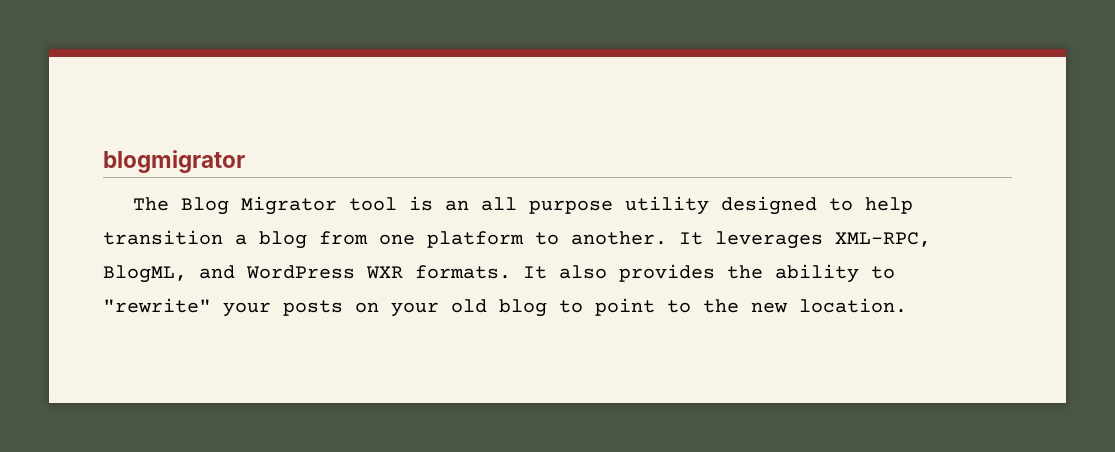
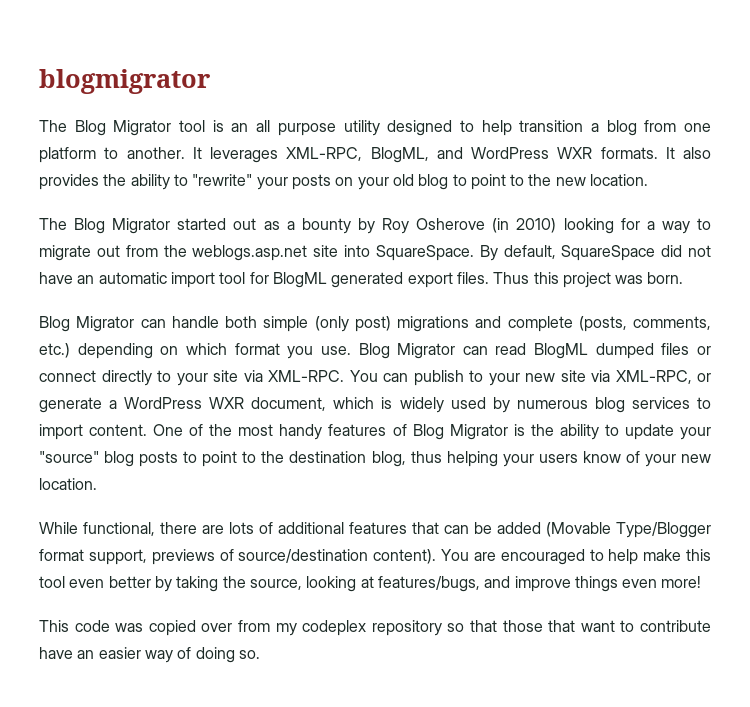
(907, 305) none -> [39,218,712,234] [39,245,712,261] [39,272,684,288] [39,316,711,332] [39,343,711,359] [39,370,711,386] [39,397,712,413] [39,424,711,440] [39,451,711,467] [39,478,97,490] [39,522,711,538] [39,549,712,565] [39,576,702,592] [39,620,712,636] [39,647,260,663] // The Blog Migrator started out as a bounty by Roy Osherove (in 2010) looking for a way to migrate out from the weblogs.asp.net site into SquareSpace. By default, SquareSpace did not have an automatic import tool for BlogML generated export files. Thus this project was born. // Blog Migrator can handle both simple (only post) migrations and complete (posts, comments, etc.) depending on which format you use. Blog Migrator can read BlogML dumped files or connect directly to your site via XML-RPC. You can publish to your new site via XML-RPC, or generate a WordPress WXR document, which is widely used by numerous blog services to import content. One of the most handy features of Blog Migrator is the ability to update your "source" blog posts to point to the destination blog, thus helping your users know of your new location. // While functional, there are lots of additional features that can be added (Movable Type/Blogger format support, previews of source/destination content). You are encouraged to help make this tool even better by taking the source, looking at features/bugs, and improve things even more! // This code was copied over from my codeplex repository so that those that want to contribute have an easier way of doing so.

